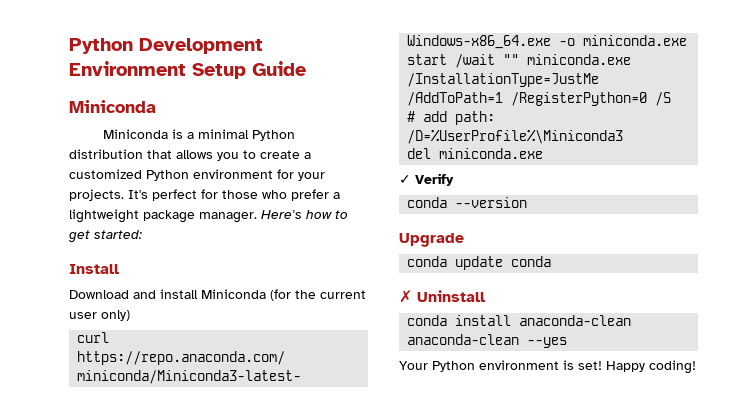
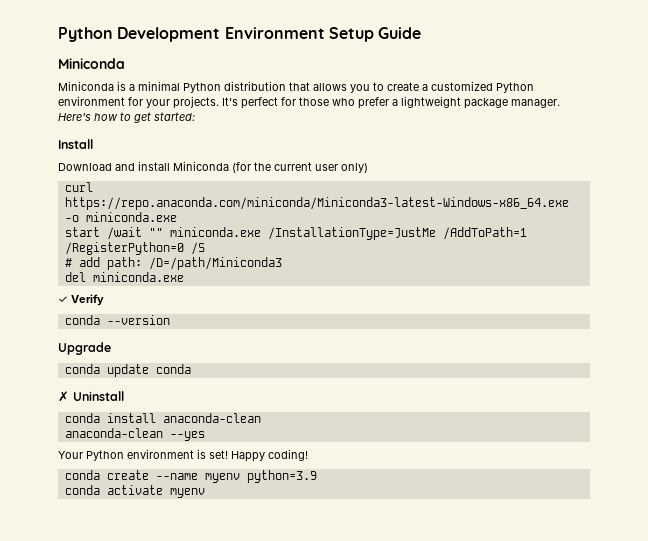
[407,129,624,144] /D=%UserProfile%\Miniconda3 -> [148,257,282,270] /D=/path/Miniconda3
(696, 367) none -> [64,470,317,483] [64,485,205,498] // conda create --name myenv python=3.9 // conda activate myenv

